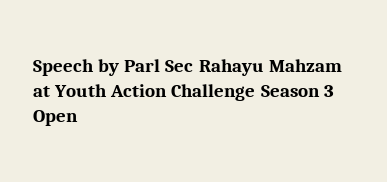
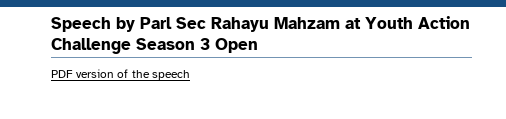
(78, 118) none -> [51,69,190,80] // PDF version of the speech

